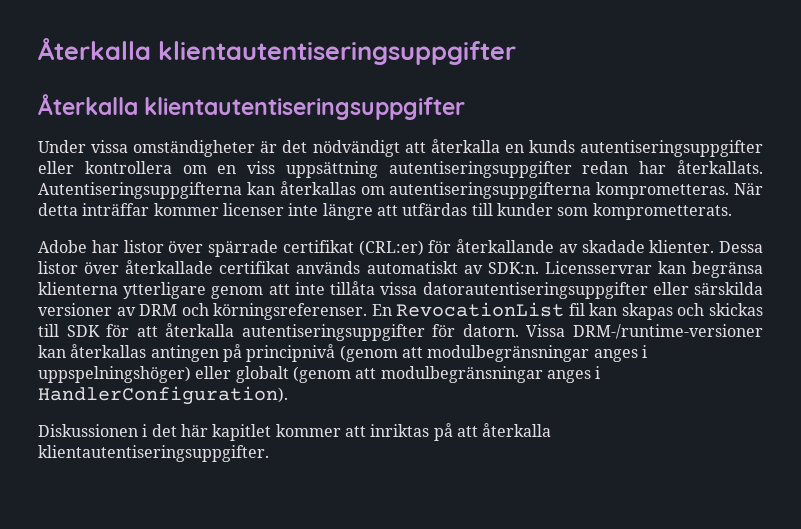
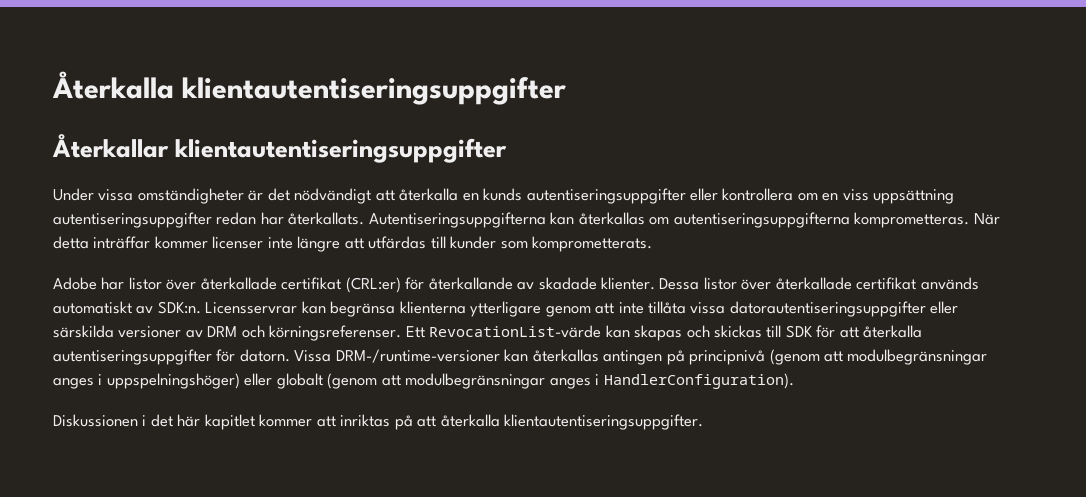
[38,38,516,65] [38,94,138,115] Återkalla klientautentiseringsuppgifter // Återkalla -> [52,71,567,105] [52,134,169,158] Återkalla klientautentiseringsuppgifter // Återkallar
[208,240,278,257] spärrade -> [200,277,277,290] återkallade
[371,302,585,317] En RevocationList fil -> [405,325,602,338] Ett RevocationList-värde

